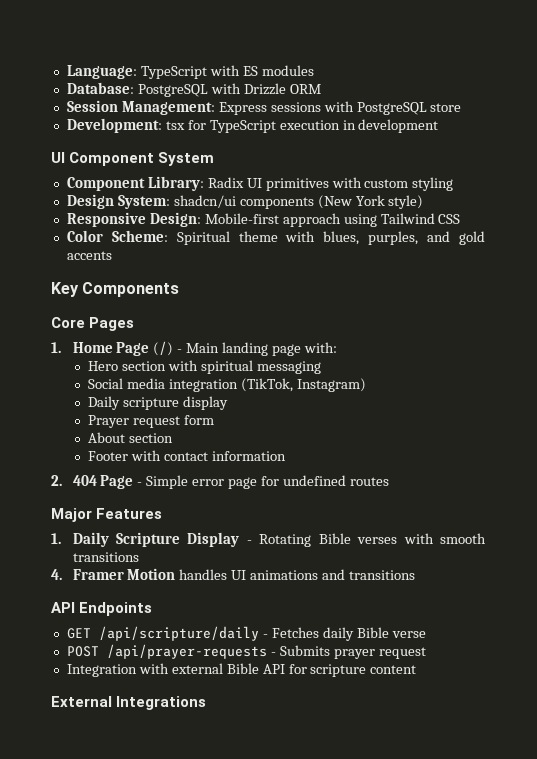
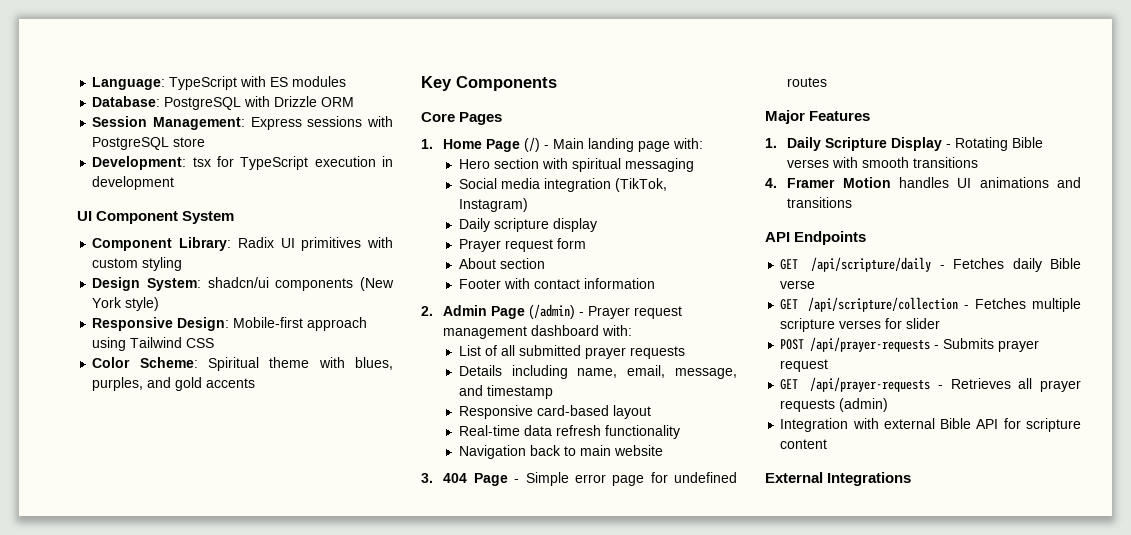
(62, 480) none -> [443,304,683,319] [443,325,633,339] [458,345,685,359] [458,365,737,379] [458,385,553,399] [458,405,651,419] [458,425,680,439] [458,445,663,459] [421,473,433,483] Admin Page (/admin) - Prayer request management dashboard with: // List of all submitted prayer requests // Details including name, email, message, and timestamp // Responsive card-based layout // Real-time data refresh functionality // Navigation back to main website // 3.
(426, 634) none -> [780,297,1081,312] [780,318,941,332] // GET /api/scripture/collection - Fetches multiple scripture verses for slider
(426, 653) none -> [780,377,1081,392] [780,398,889,412] // GET /api/prayer-requests - Retrieves all prayer requests (admin)

